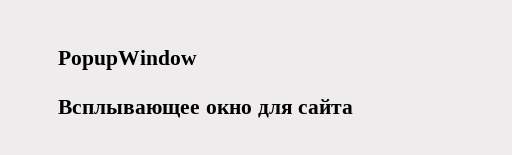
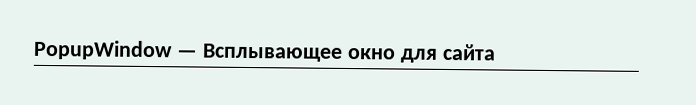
(197, 60) // -> [175,49,198,58] —

